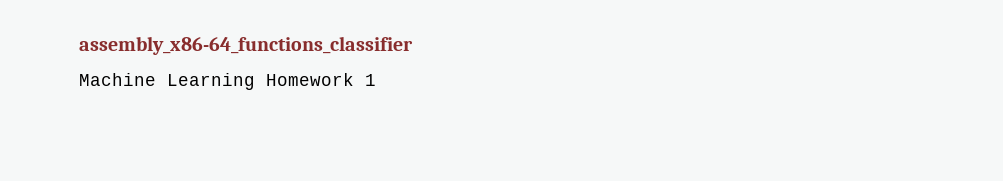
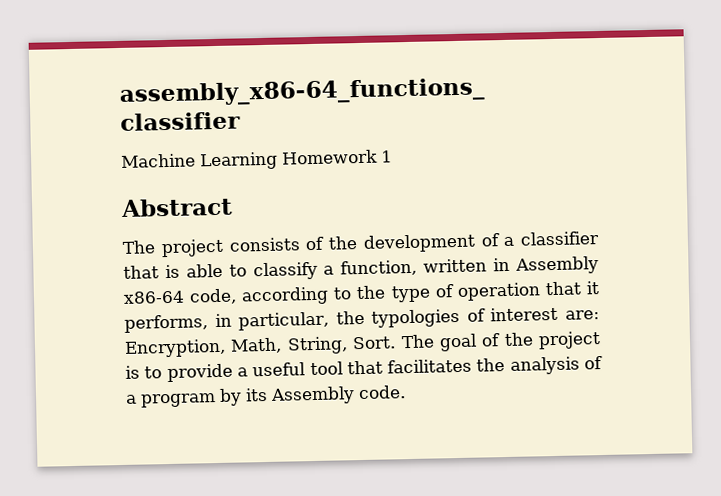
(376, 80) none -> [120,197,233,217] [122,231,599,258] [123,256,599,281] [123,281,600,306] [124,306,600,333] [124,331,601,358] [125,356,603,383] [126,385,406,408] // Abstract // The project consists of the development of a classifier that is able to classify a function, written in Assembly x86-64 code, according to the type of operation that it performs, in particular, the typologies of interest are: Encryption, Math, String, Sort. The goal of the project is to provide a useful tool that facilitates the analysis of a program by its Assembly code.

